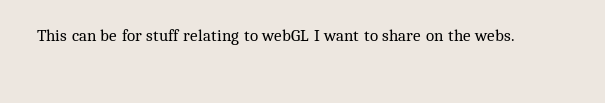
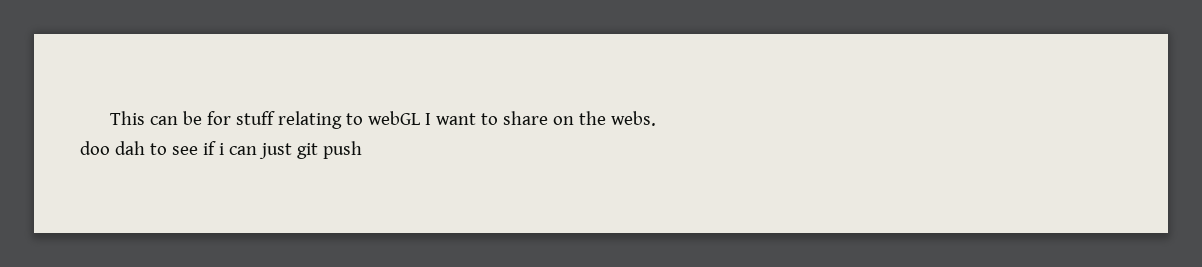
(516, 35) none -> [80,141,362,159] // doo dah to see if i can just git push

